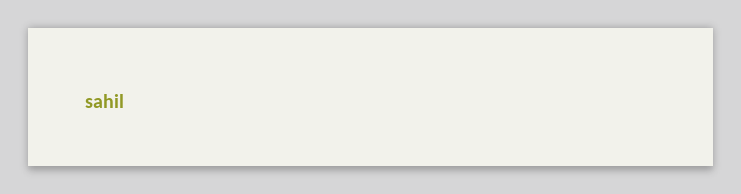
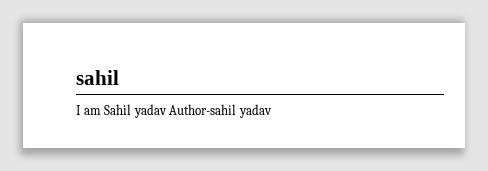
(124, 101) none -> [76,104,272,118] // I am Sahil yadav Author-sahil yadav

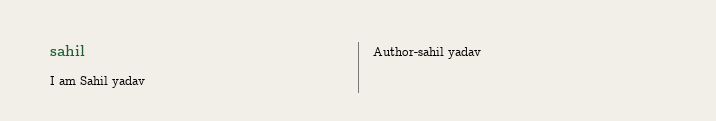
(167, 111) none -> (145, 82) //

